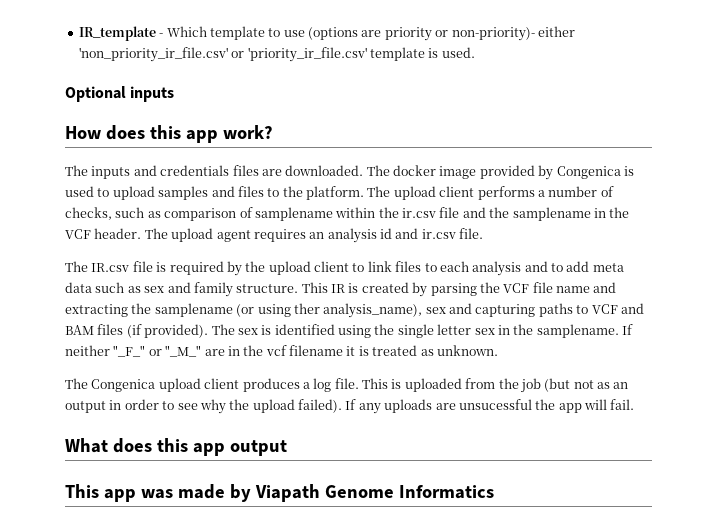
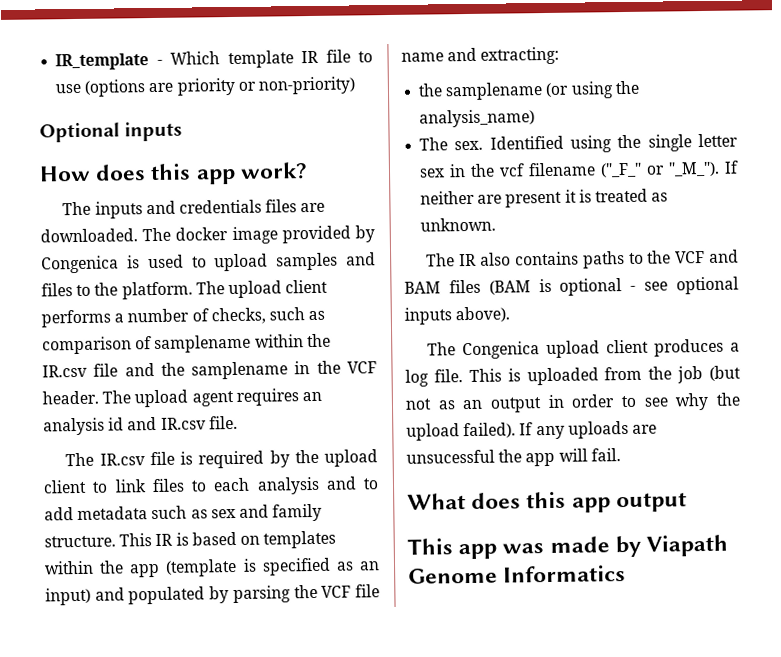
(265, 33) none -> [301,49,351,64] IR file
[451,26,575,41] [78,47,475,62] non-priority)- either 'non_priority_ir_file.csv' or 'priority_ir_file.csv' template is used. -> [257,76,356,95] non-priority)
[402,208,436,218] ir.csv -> [42,364,87,378] IR.csv
[421,229,456,239] ir.csv -> [160,417,206,430] IR.csv
[592,263,624,272] [65,282,92,293] meta data -> [77,506,149,521] metadata
[361,282,409,293] created -> [191,530,337,549] [44,557,380,578] [45,586,206,606] based on templates within the app (template is specified as an input) and populated
[65,304,128,317] extracting -> [480,46,560,65] extracting: //
[293,303,644,318] [65,324,335,338] ther analysis_name), sex and capturing paths to VCF and BAM files (if provided). The sex is identified -> [614,80,640,95] [419,109,536,128] [419,135,564,151] the analysis_name) // The sex. Identified
[536,324,633,338] [65,345,343,357] samplename. If neither "_F_" or "_M_" are in the vcf filename -> [499,160,739,178] [420,190,563,208] vcf filename ("_F_" or "_M_"). If neither are present
(498, 350) none -> [426,249,739,269] [404,276,739,296] [404,306,511,325] // The IR also contains paths to the VCF and BAM files (BAM is optional - see optional inputs above).

